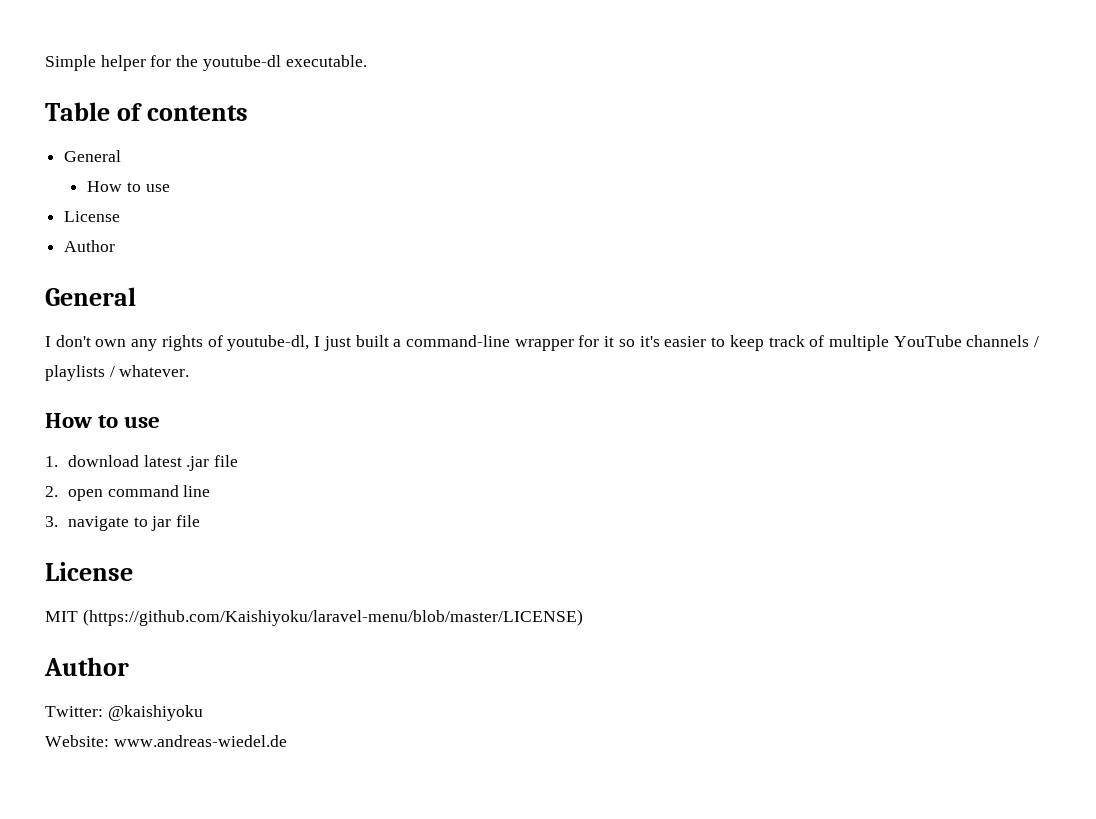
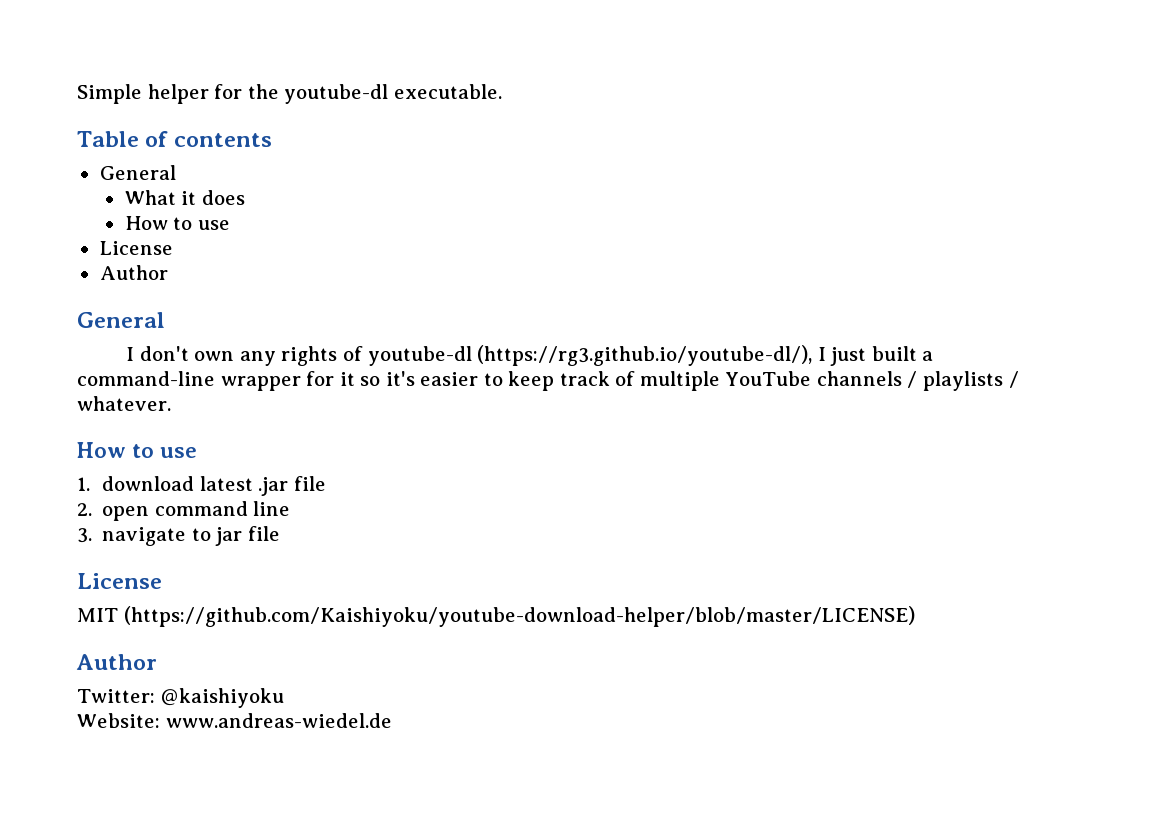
(122, 156) none -> [124,190,245,205] // What it does
[227,335,310,351] youtube-dl, -> [367,345,813,366] youtube-dl (https://rg3.github.io/youtube-dl/),
[82,609,583,626] (https://github.com/Kaishiyoku/laravel-menu/blob/master/LICENSE) -> [123,606,915,627] (https://github.com/Kaishiyoku/youtube-download-helper/blob/master/LICENSE)

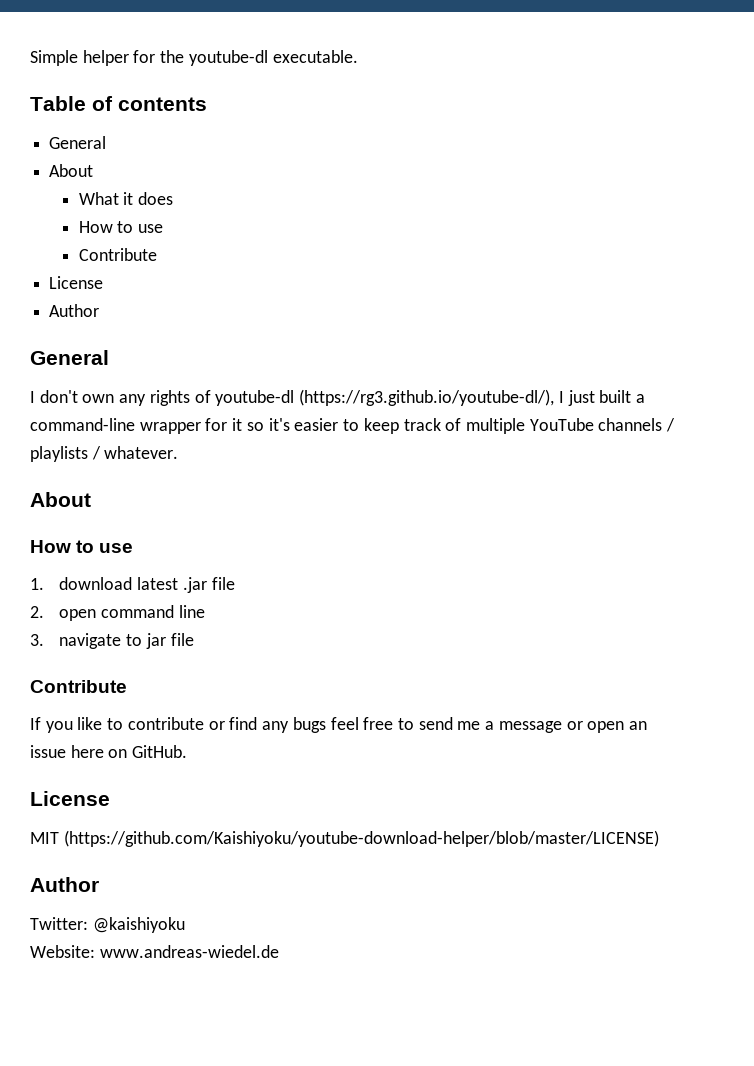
(176, 172) none -> [49,164,94,177] // About
(230, 225) none -> [78,248,157,261] // Contribute
(171, 403) none -> [30,492,91,507] // About
(280, 533) none -> [30,680,127,693] [30,717,648,733] [30,745,188,758] // Contribute // If you like to contribute or find any bugs feel free to send me a message or open an issue here on GitHub.

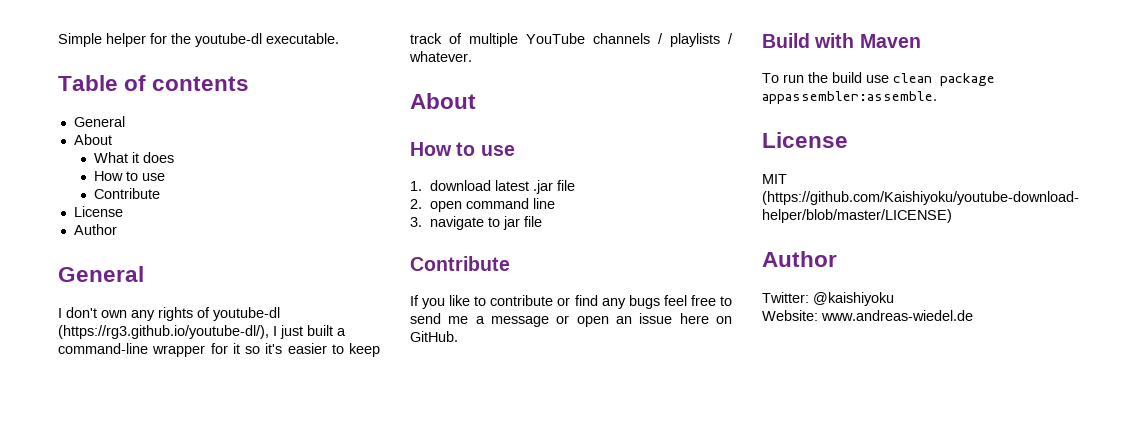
(188, 751) none -> [762,33,921,48] [762,72,995,86] [762,91,937,104] // Build with Maven // To run the build use clean package appassembler:assemble.

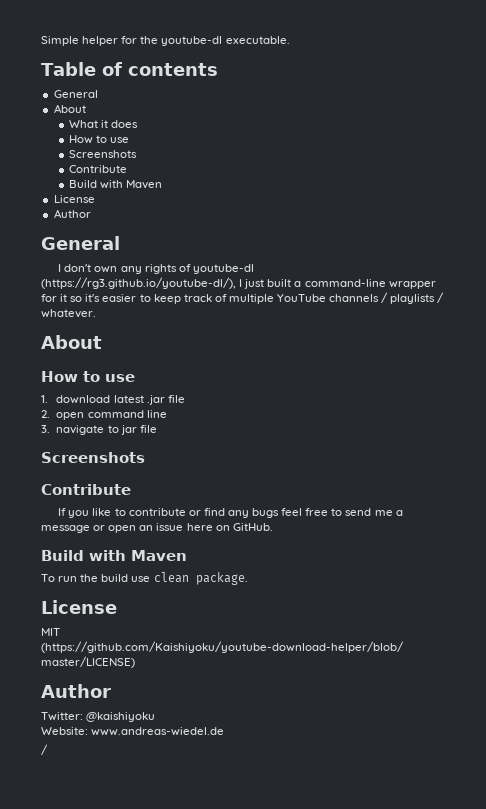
[94,188,161,199] // Contribute -> [69,150,138,158] [69,165,128,173] [69,180,163,189] // Screenshots // Contribute // Build with Maven
(543, 221) none -> [41,452,145,463] // Screenshots
[940,73,995,86] [762,91,937,104] package appassembler:assemble. -> [195,572,248,585] package.
(973, 315) none -> [41,744,48,755] // /

